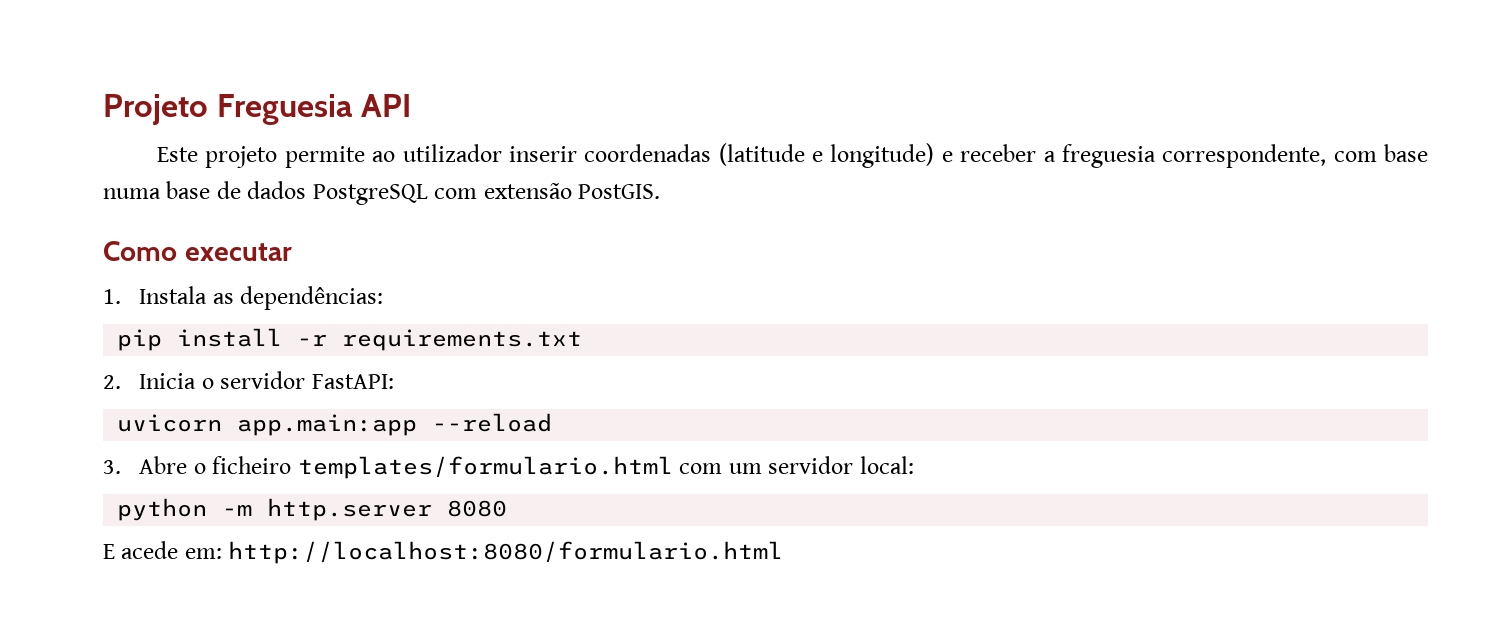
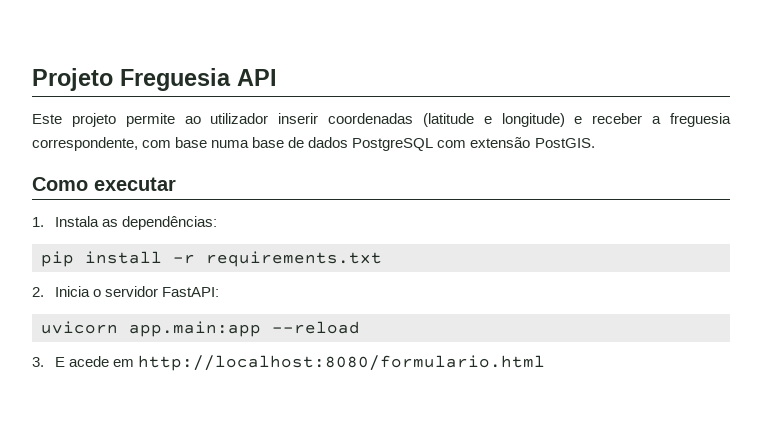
[139,456,914,479] [117,498,508,521] Abre o ficheiro templates/formulario.html com um servidor local: // python -m http.server 8080 // -> (44, 362) none
[184,548,222,559] em: -> [113,359,135,367] em

